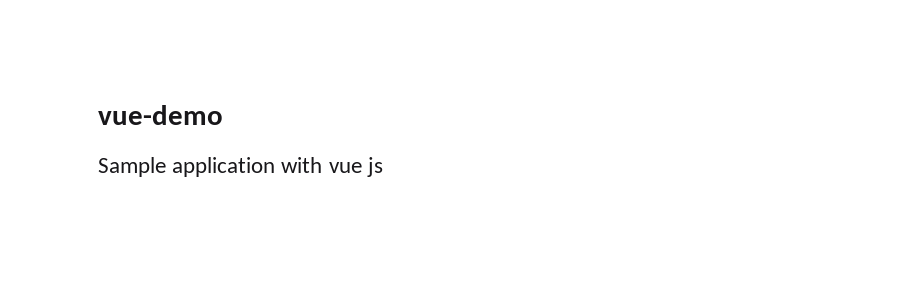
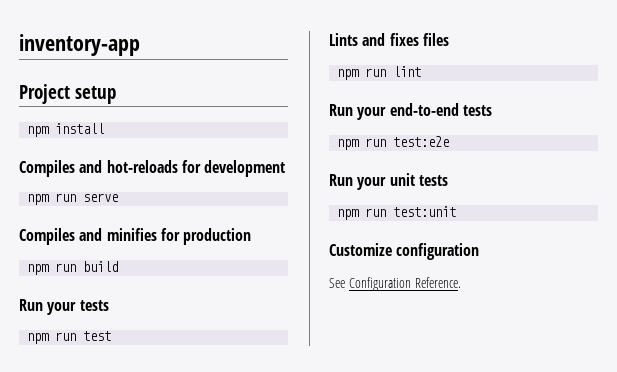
[98,105,223,125] [98,157,383,177] vue-demo // Sample application with vue js -> [19,34,140,56] [19,84,117,104] [27,123,105,137] [19,160,286,177] [27,193,119,205] [19,228,252,245] [27,261,119,275] [19,299,109,315] [27,331,112,344] [329,33,449,46] [337,66,422,80] [329,103,492,120] [337,136,450,150] [329,173,448,190] [337,206,457,220] [329,243,480,260] [329,277,461,291] inventory-app // Project setup // npm install // Compiles and hot-reloads for development // npm run serve // Compiles and minifies for production // npm run build // Run your tests // npm run test // Lints and fixes files // npm run lint // Run your end-to-end tests // npm run test:e2e // Run your unit tests // npm run test:unit // Customize configuration // See Configuration Reference.

